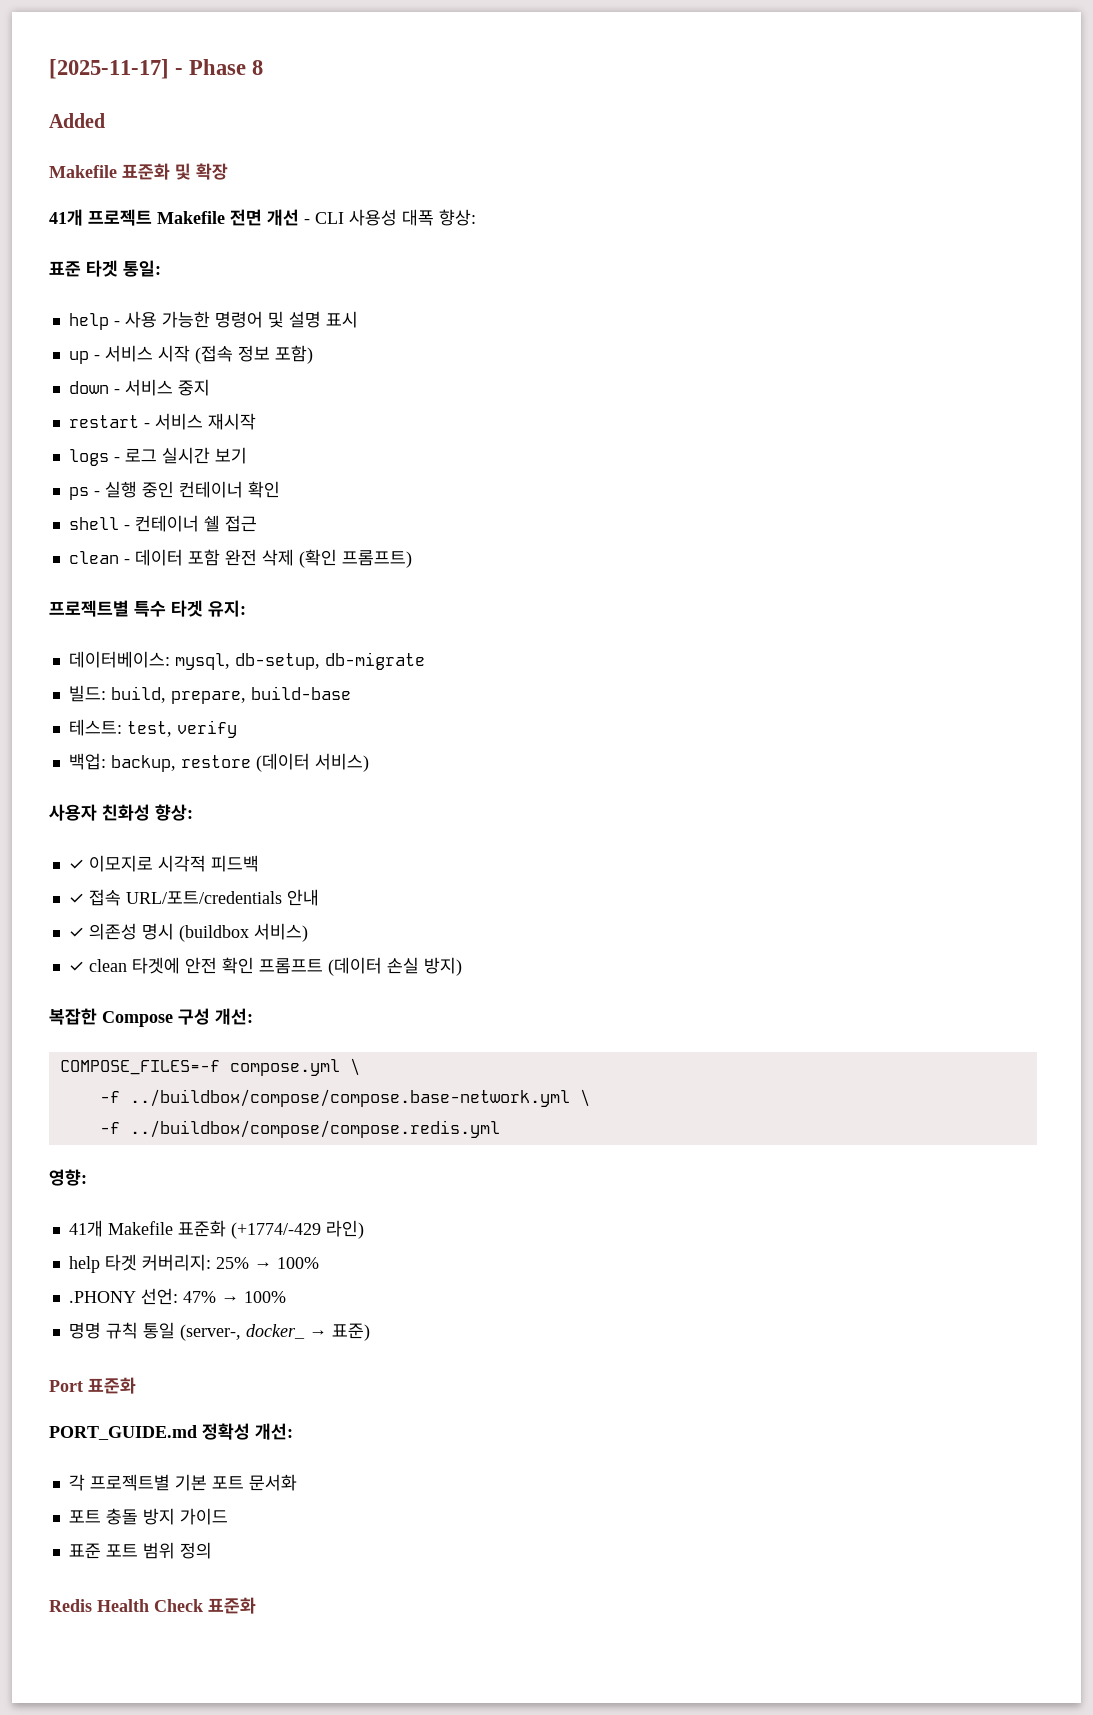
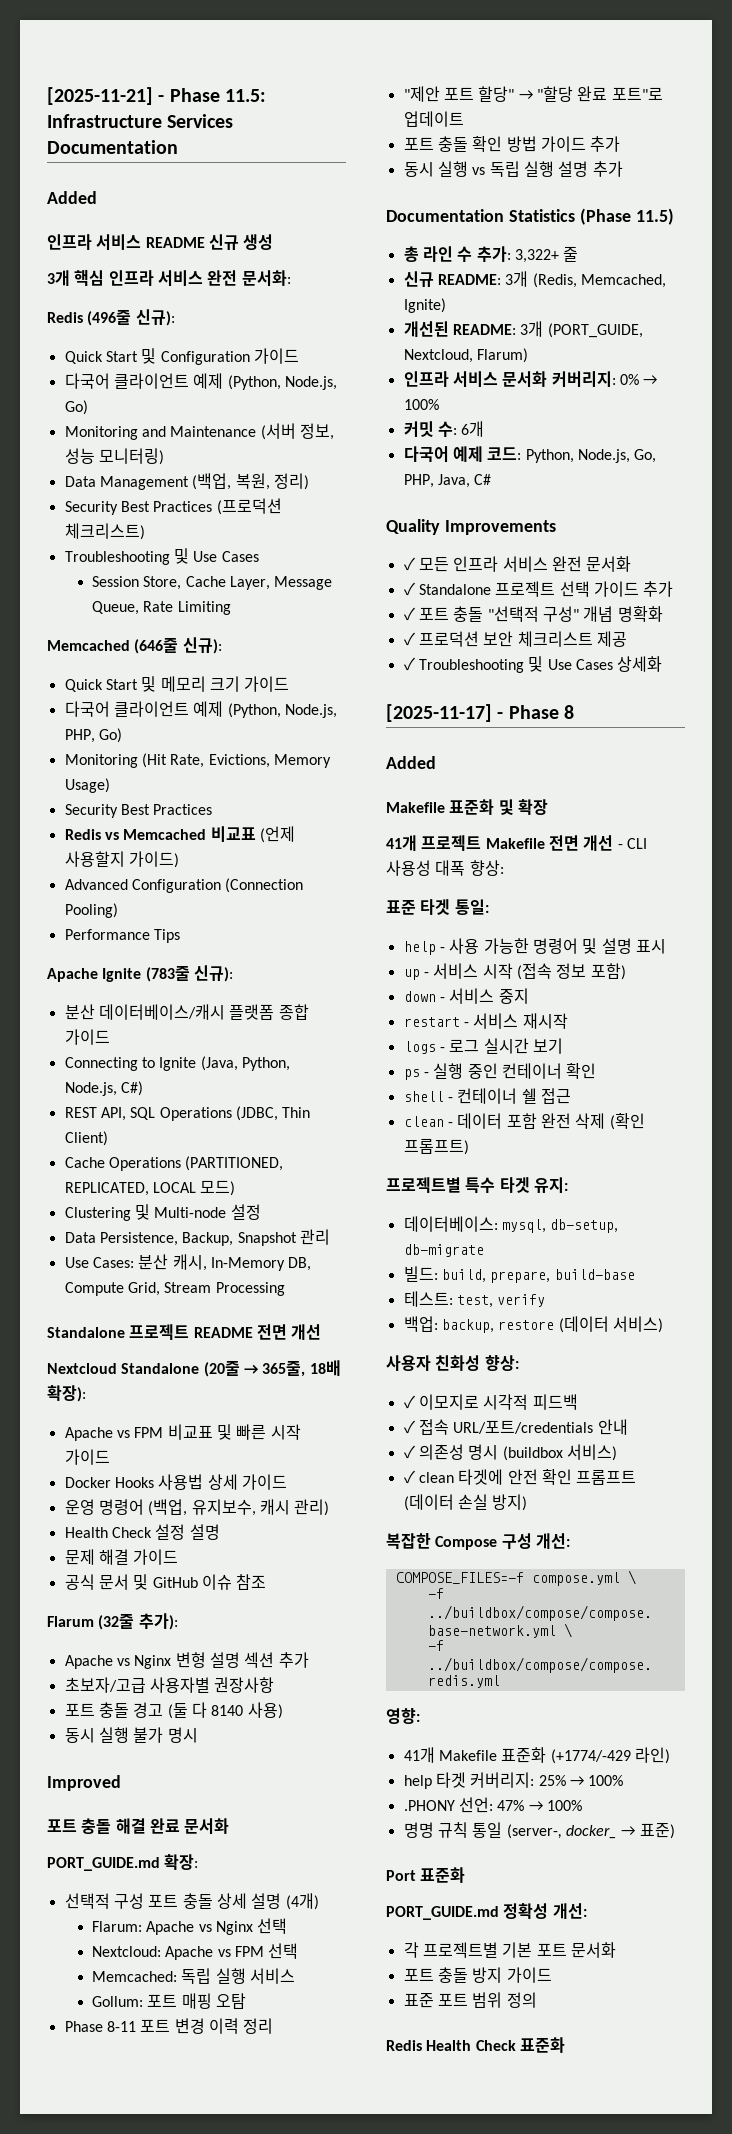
(49, 69) none -> [47,87,267,105] [47,114,234,128] [47,140,178,154] [47,191,97,204] [47,234,274,250] [47,269,291,286] [47,309,175,326] [64,348,299,365] [64,373,337,390] [64,400,88,415] [64,423,334,440] [64,448,164,465] [64,473,309,490] [64,498,282,515] [64,523,145,540] [64,548,259,565] [92,576,333,590] [92,601,231,615] [47,637,222,654] [64,676,290,692] [64,701,337,718] [64,728,122,743] [64,753,331,768] [64,778,110,793] [64,804,213,818] [64,826,295,843] [64,851,179,868] [64,878,304,893] [64,903,118,918] [64,929,180,943] [47,965,233,982] [64,1004,309,1020] [64,1029,110,1045] [64,1056,290,1071] [64,1081,143,1096] [64,1106,311,1121] [64,1131,108,1146] [64,1156,284,1171] [64,1180,236,1196] [64,1204,261,1221] [64,1229,330,1246] [64,1254,312,1271] [64,1282,285,1296] [47,1324,322,1340] [47,1360,341,1377] [47,1385,86,1402] [64,1424,301,1441] [64,1449,110,1465] [64,1474,287,1490] [64,1499,330,1516] [64,1524,220,1540] [64,1549,179,1565] [64,1574,267,1590] [47,1613,178,1630] [64,1652,309,1669] [64,1677,275,1693] [64,1702,283,1719] [64,1727,198,1743] [47,1775,121,1791] [47,1818,230,1834] [47,1854,199,1871] [64,1893,319,1910] [92,1918,288,1935] [92,1943,299,1960] [92,1968,296,1984] [92,1993,247,2009] [64,2018,274,2034] [403,86,663,102] [403,111,464,127] [403,136,621,152] [403,161,623,177] [386,208,674,225] [403,246,579,263] [403,271,666,288] [403,298,446,313] [403,321,643,338] [403,348,528,363] [403,371,658,387] [403,399,439,410] [403,421,485,437] [403,446,657,463] [403,474,492,488] [386,519,556,535] [403,556,632,572] [403,581,674,597] [403,606,663,622] [403,631,627,647] [403,656,663,673] [2025-11-21] - Phase 11.5: Infrastructure Services Documentation // Added // 인프라 서비스 README 신규 생성 // 3개 핵심 인프라 서비스 완전 문서화: // Redis (496줄 신규): // Quick Start 및 Configuration 가이드 // 다국어 클라이언트 예제 (Python, Node.js, Go) // Monitoring and Maintenance (서버 정보, 성능 모니터링) // Data Management (백업, 복원, 정리) // Security Best Practices (프로덕션 체크리스트) // Troubleshooting 및 Use Cases // Session Store, Cache Layer, Message Queue, Rate Limiting // Memcached (646줄 신규): // Quick Start 및 메모리 크기 가이드 // 다국어 클라이언트 예제 (Python, Node.js, PHP, Go) // Monitoring (Hit Rate, Evictions, Memory Usage) // Security Best Practices // Redis vs Memcached 비교표 (언제 사용할지 가이드) // Advanced Configuration (Connection Pooling) // Performance Tips // Apache Ignite (783줄 신규): // 분산 데이터베이스/캐시 플랫폼 종합 가이드 // Connecting to Ignite (Java, Python, Node.js, C#) // REST API, SQL Operations (JDBC, Thin Client) // Cache Operations (PARTITIONED, REPLICATED, LOCAL 모드) // Clustering 및 Multi-node 설정 // Data Persistence, Backup, Snapshot 관리 // Use Cases: 분산 캐시, In-Memory DB, Compute Grid, Stream Processing // Standalone 프로젝트 README 전면 개선 // Nextcloud Standalone (20줄 → 365줄, 18배 확장): // Apache vs FPM 비교표 및 빠른 시작 가이드 // Docker Hooks 사용법 상세 가이드 // 운영 명령어 (백업, 유지보수, 캐시 관리) // Health Check 설정 설명 // 문제 해결 가이드 // 공식 문서 및 GitHub 이슈 참조 // Flarum (32줄 추가): // Apache vs Nginx 변형 설명 섹션 추가 // 초보자/고급 사용자별 권장사항 // 포트 충돌 경고 (둘 다 8140 사용) // 동시 실행 불가 명시 // Improved // 포트 충돌 해결 완료 문서화 // PORT_GUIDE.md 확장: // 선택적 구성 포트 충돌 상세 설명 (4개) // Flarum: Apache vs Nginx 선택 // Nextcloud: Apache vs FPM 선택 // Memcached: 독립 실행 서비스 // Gollum: 포트 매핑 오탐 // Phase 8-11 포트 변경 이력 정리 // "제안 포트 할당" → "할당 완료 포트"로 업데이트 // 포트 충돌 확인 방법 가이드 추가 // 동시 실행 vs 독립 실행 설명 추가 // Documentation Statistics (Phase 11.5) // 총 라인 수 추가: 3,322+ 줄 // 신규 README: 3개 (Redis, Memcached, Ignite) // 개선된 README: 3개 (PORT_GUIDE, Nextcloud, Flarum) // 인프라 서비스 문서화 커버리지: 0% → 100% // 커밋 수: 6개 // 다국어 예제 코드: Python, Node.js, Go, PHP, Java, C# // Quality Improvements // ✓ 모든 인프라 서비스 완전 문서화 // ✓ Standalone 프로젝트 선택 가이드 추가 // ✓ 포트 충돌 "선택적 구성" 개념 명확화 // ✓ 프로덕션 보안 체크리스트 제공 // ✓ Troubleshooting 및 Use Cases 상세화 //

